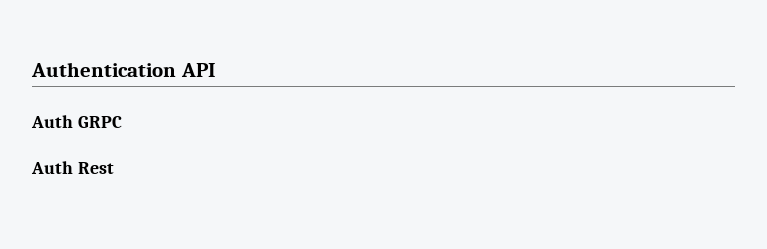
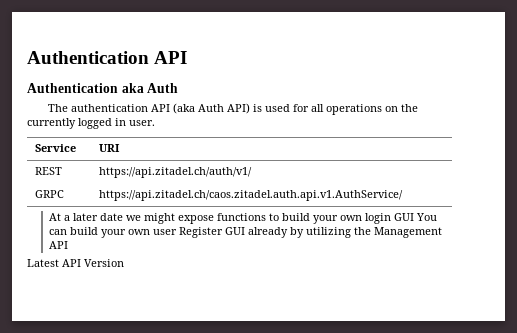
[31,115,122,128] [31,161,114,174] Auth GRPC // Auth Rest -> [27,83,179,93] [47,103,418,115] [27,118,155,129] [34,144,76,152] [98,144,120,152] [34,167,62,175] [98,167,252,178] [34,190,64,198] [98,190,403,201] [48,213,437,224] [48,227,442,238] [48,241,68,249] [27,259,124,267] Authentication aka Auth // The authentication API (aka Auth API) is used for all operations on the currently logged in user. // Service | URI // REST | https://api.zitadel.ch/auth/v1/ // GRPC | https://api.zitadel.ch/caos.zitadel.auth.api.v1.AuthService/ // At a later date we might expose functions to build your own login GUI You can build your own user Register GUI already by utilizing the Management API // Latest API Version

